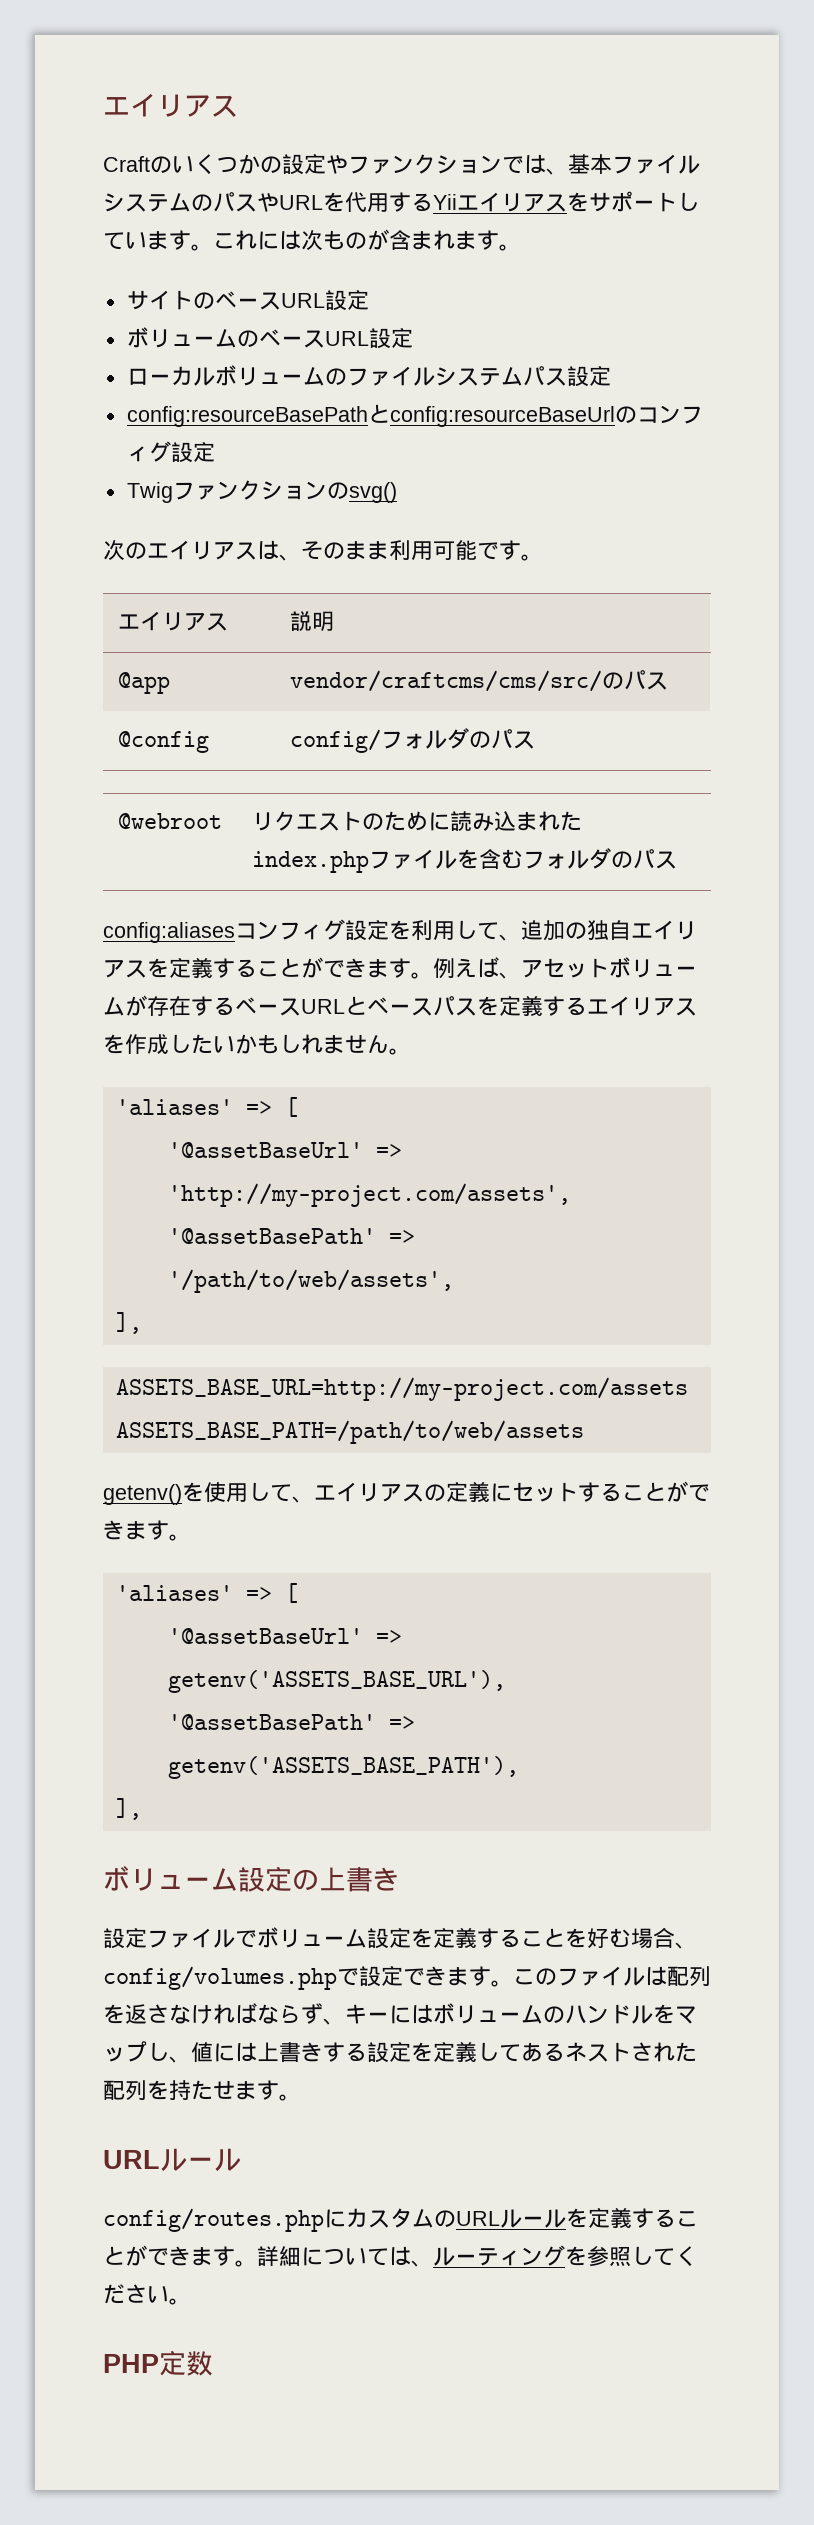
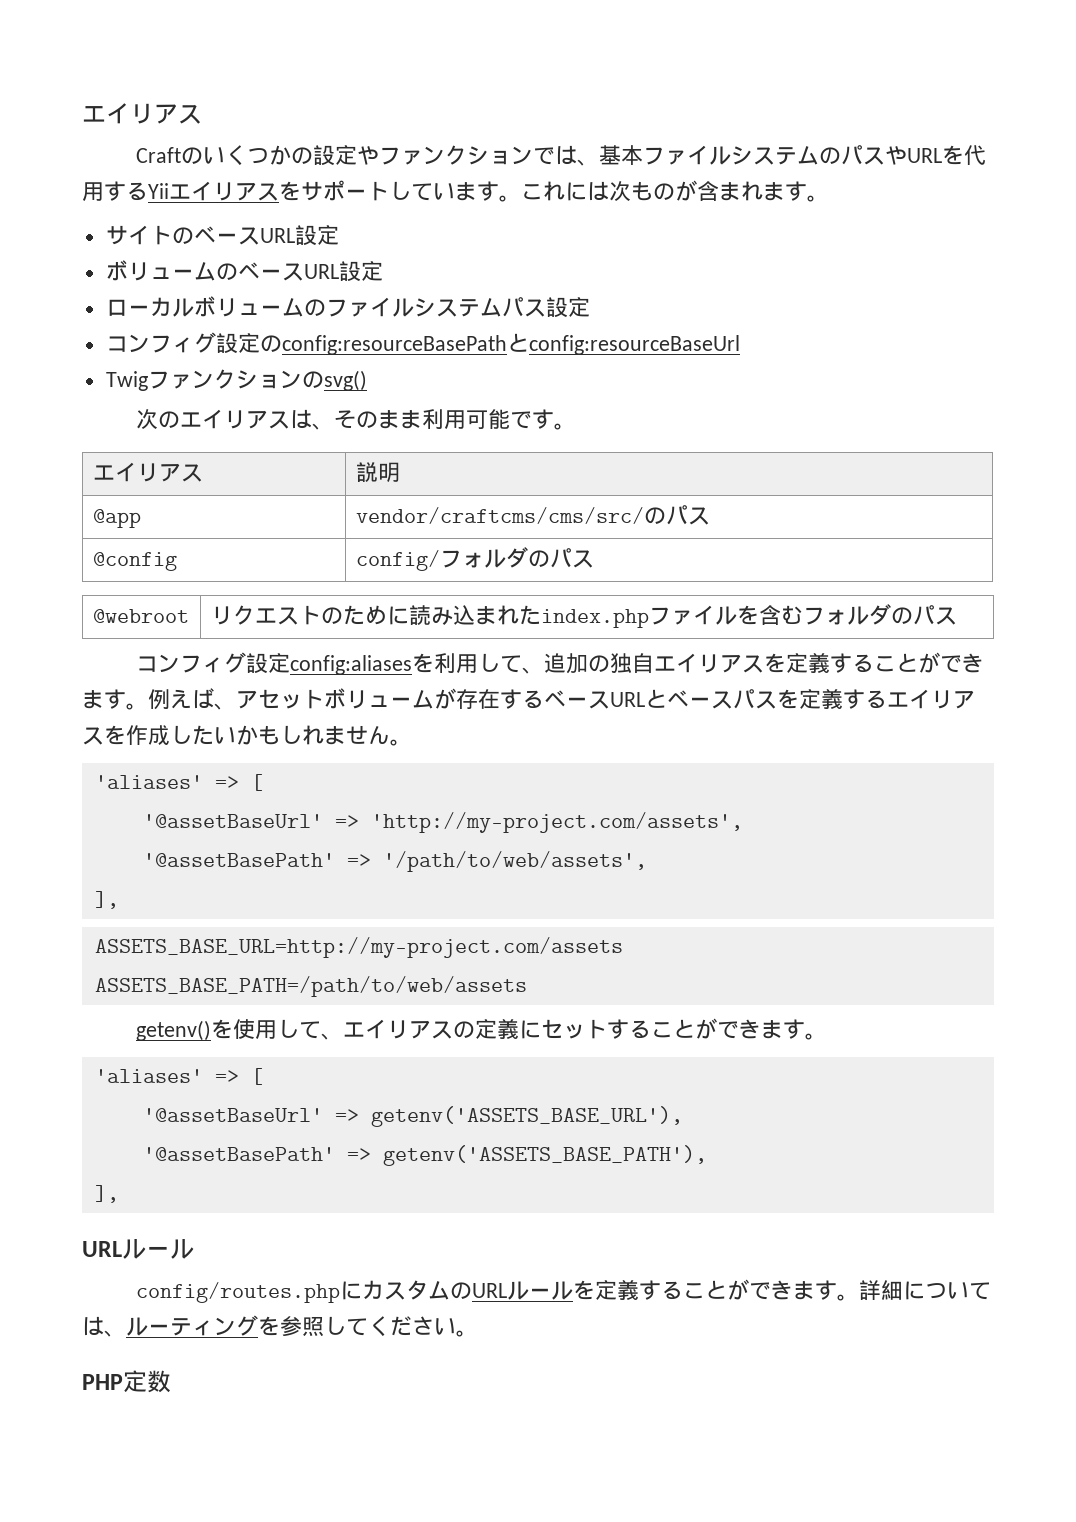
[126,404,703,427] [126,441,215,463] config:resourceBasePathとconfig:resourceBaseUrlのコンフィグ設定 -> [105,332,740,355] コンフィグ設定のconfig:resourceBasePathとconfig:resourceBaseUrl
[103,919,389,943] config:aliasesコンフィグ設定 -> [136,652,413,675] コンフィグ設定config:aliases
[103,1866,400,1892] [103,1927,697,1949] [103,1966,711,1990] [103,2003,697,2025] [103,2041,697,2063] [103,2080,301,2101] // ボリューム設定の上書き // 設定ファイルでボリューム設定を定義することを好む場合、config/volumes.phpで設定できます。このファイルは配列を返さなければならず、キーにはボリュームのハンドルをマップし、値には上書きする設定を定義してあるネストされた配列を持たせます。 -> (119, 1194) none

